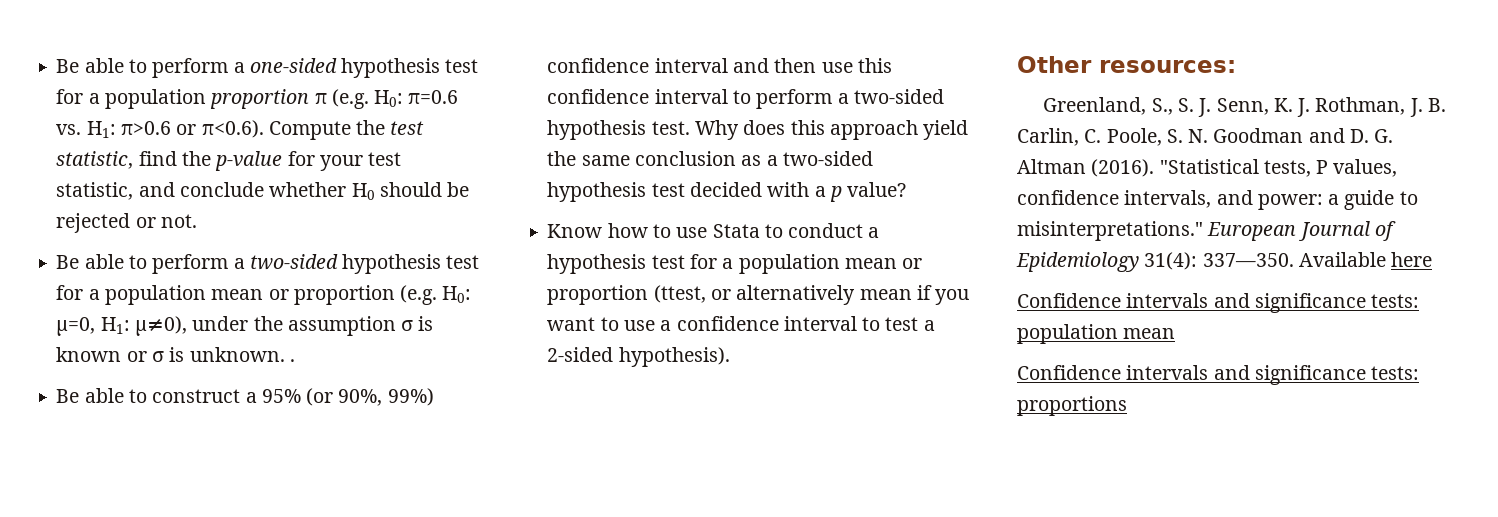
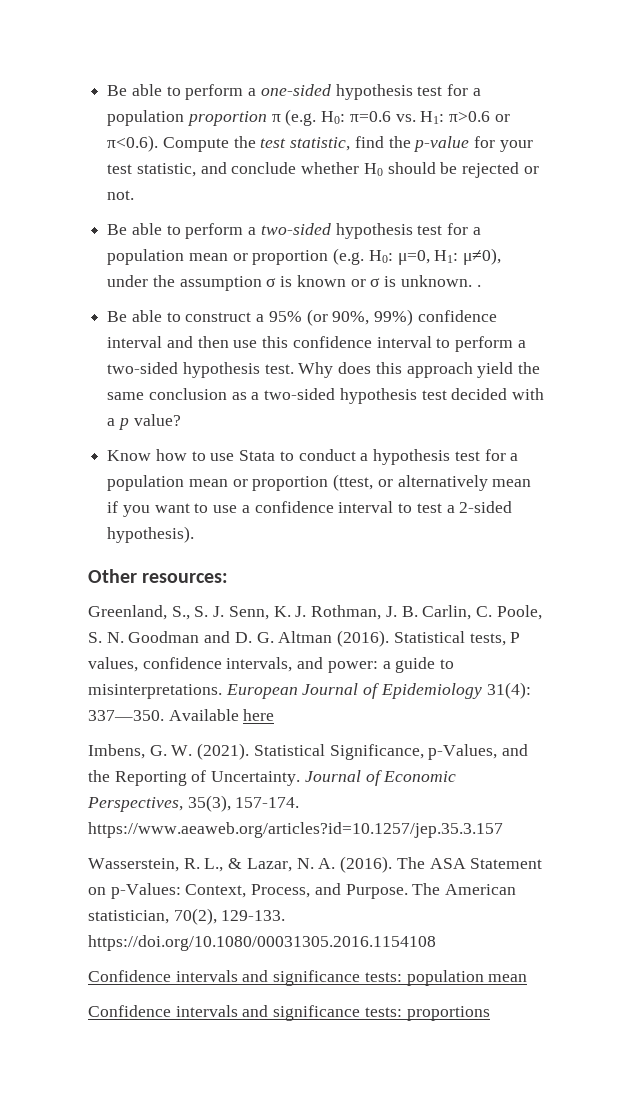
[1159,159,1259,174] "Statistical -> [393,631,465,643] Statistical
[1017,221,1203,241] misinterpretations." -> [88,684,222,699] misinterpretations.
(1433, 259) none -> [88,743,529,760] [88,770,457,786] [87,795,300,812] [88,822,503,838] [88,856,543,873] [88,883,517,899] [88,908,286,925] [88,935,436,951] // Imbens, G. W. (2021). Statistical Significance, p-Values, and the Reporting of Uncertainty. Journal of Economic Perspectives, 35(3), 157-174. https://www.aeaweb.org/articles?id=10.1257/jep.35.3.157 // Wasserstein, R. L., & Lazar, N. A. (2016). The ASA Statement on p-Values: Context, Process, and Purpose. The American statistician, 70(2), 129-133. https://doi.org/10.1080/00031305.2016.1154108

